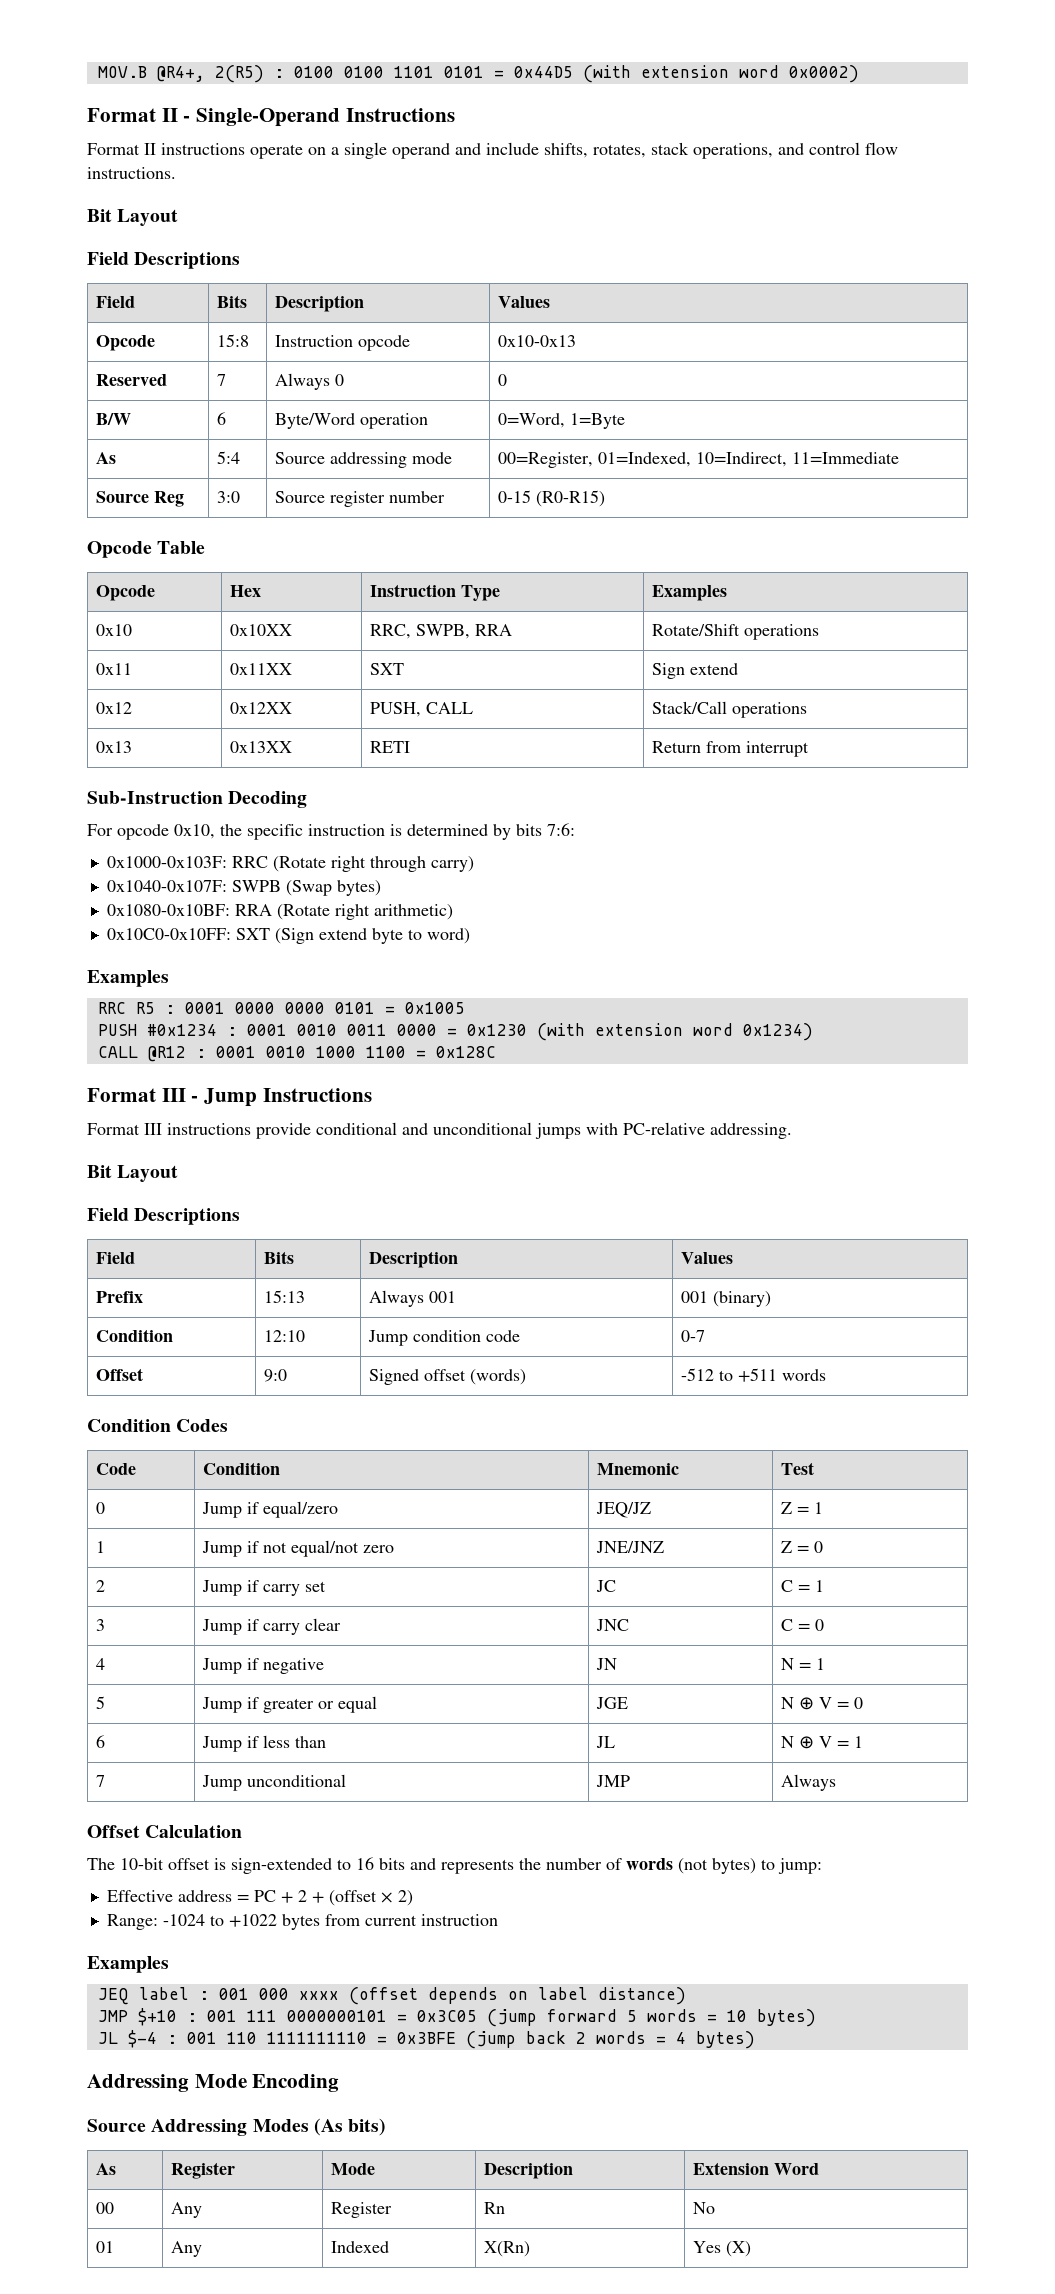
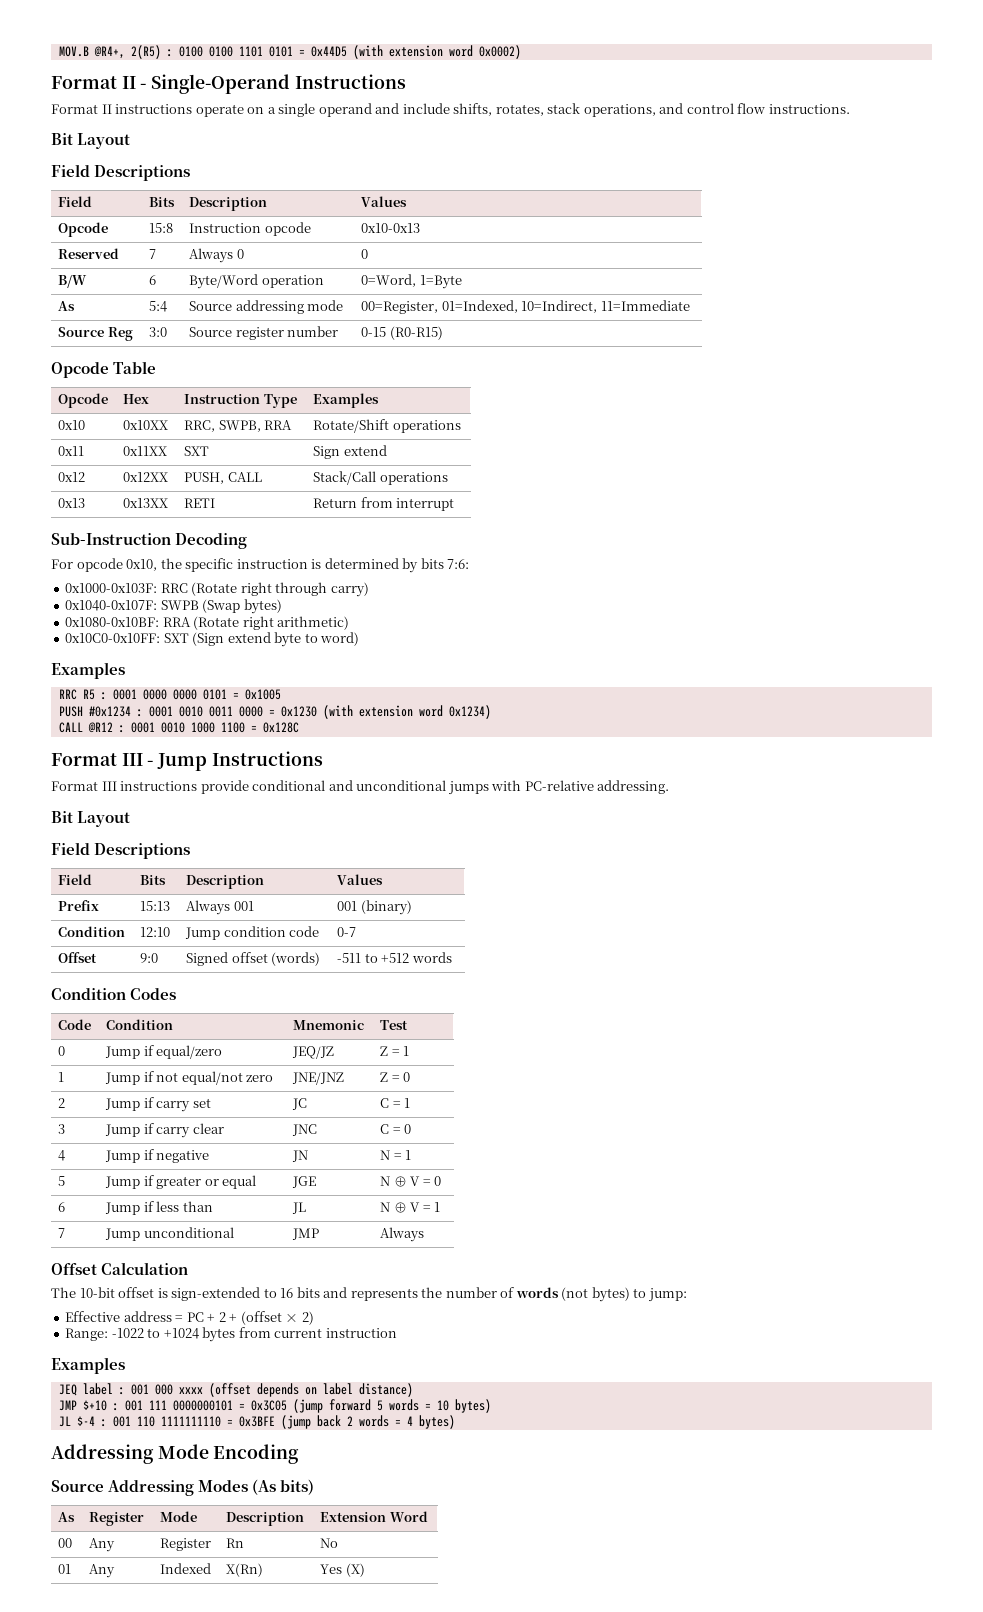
[681,1368,778,1382] -512 to +511 -> [337,953,410,963] -511 to +512
[162,1914,277,1927] -1024 to +1022 -> [111,1328,199,1339] -1022 to +1024

